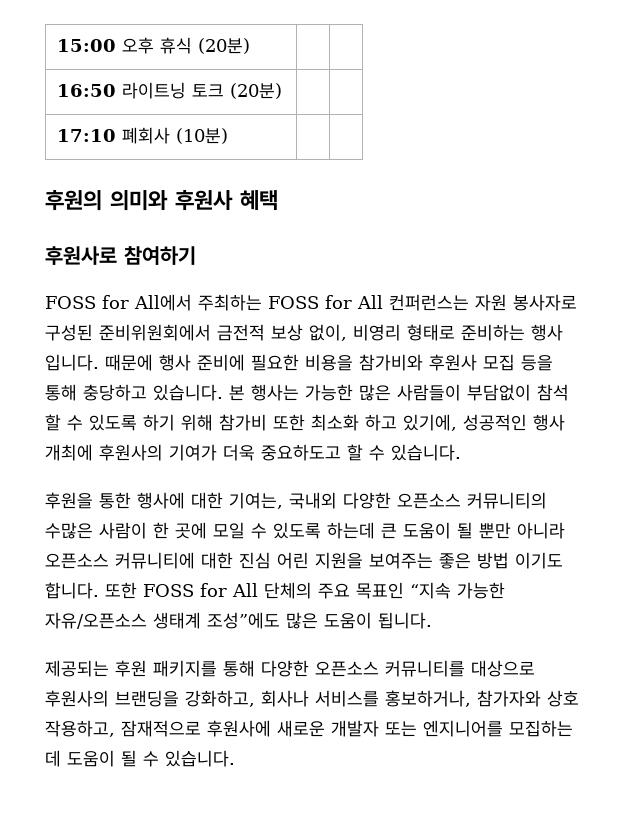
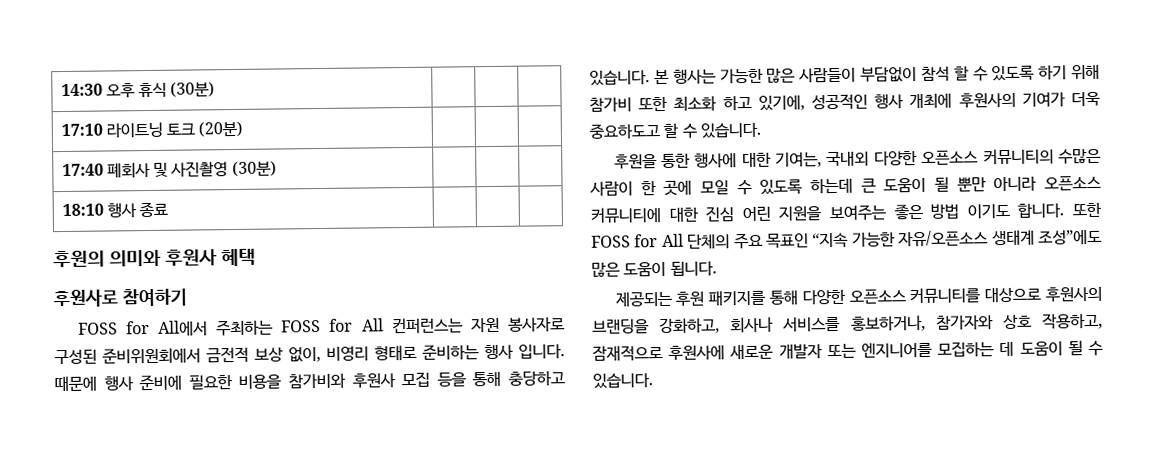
[57,39,117,52] 15:00 -> [60,83,103,97] 14:30
[198,38,251,54] [57,84,117,97] (20분) | | // 16:50 -> [170,81,216,98] [60,123,103,137] (30분) | | | // 17:10
[57,127,229,144] // 17:10 폐회사 (10분) -> [61,160,277,179] [61,201,169,218] | // 17:40 폐회사 및 사진촬영 (30분) | | | // 18:10 행사 종료 |

